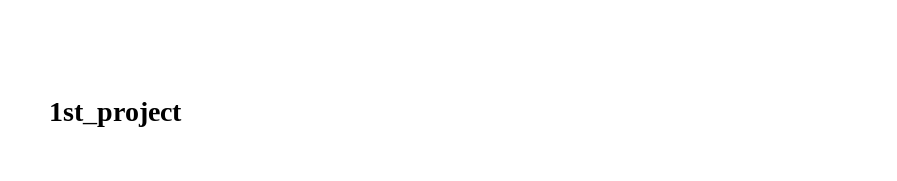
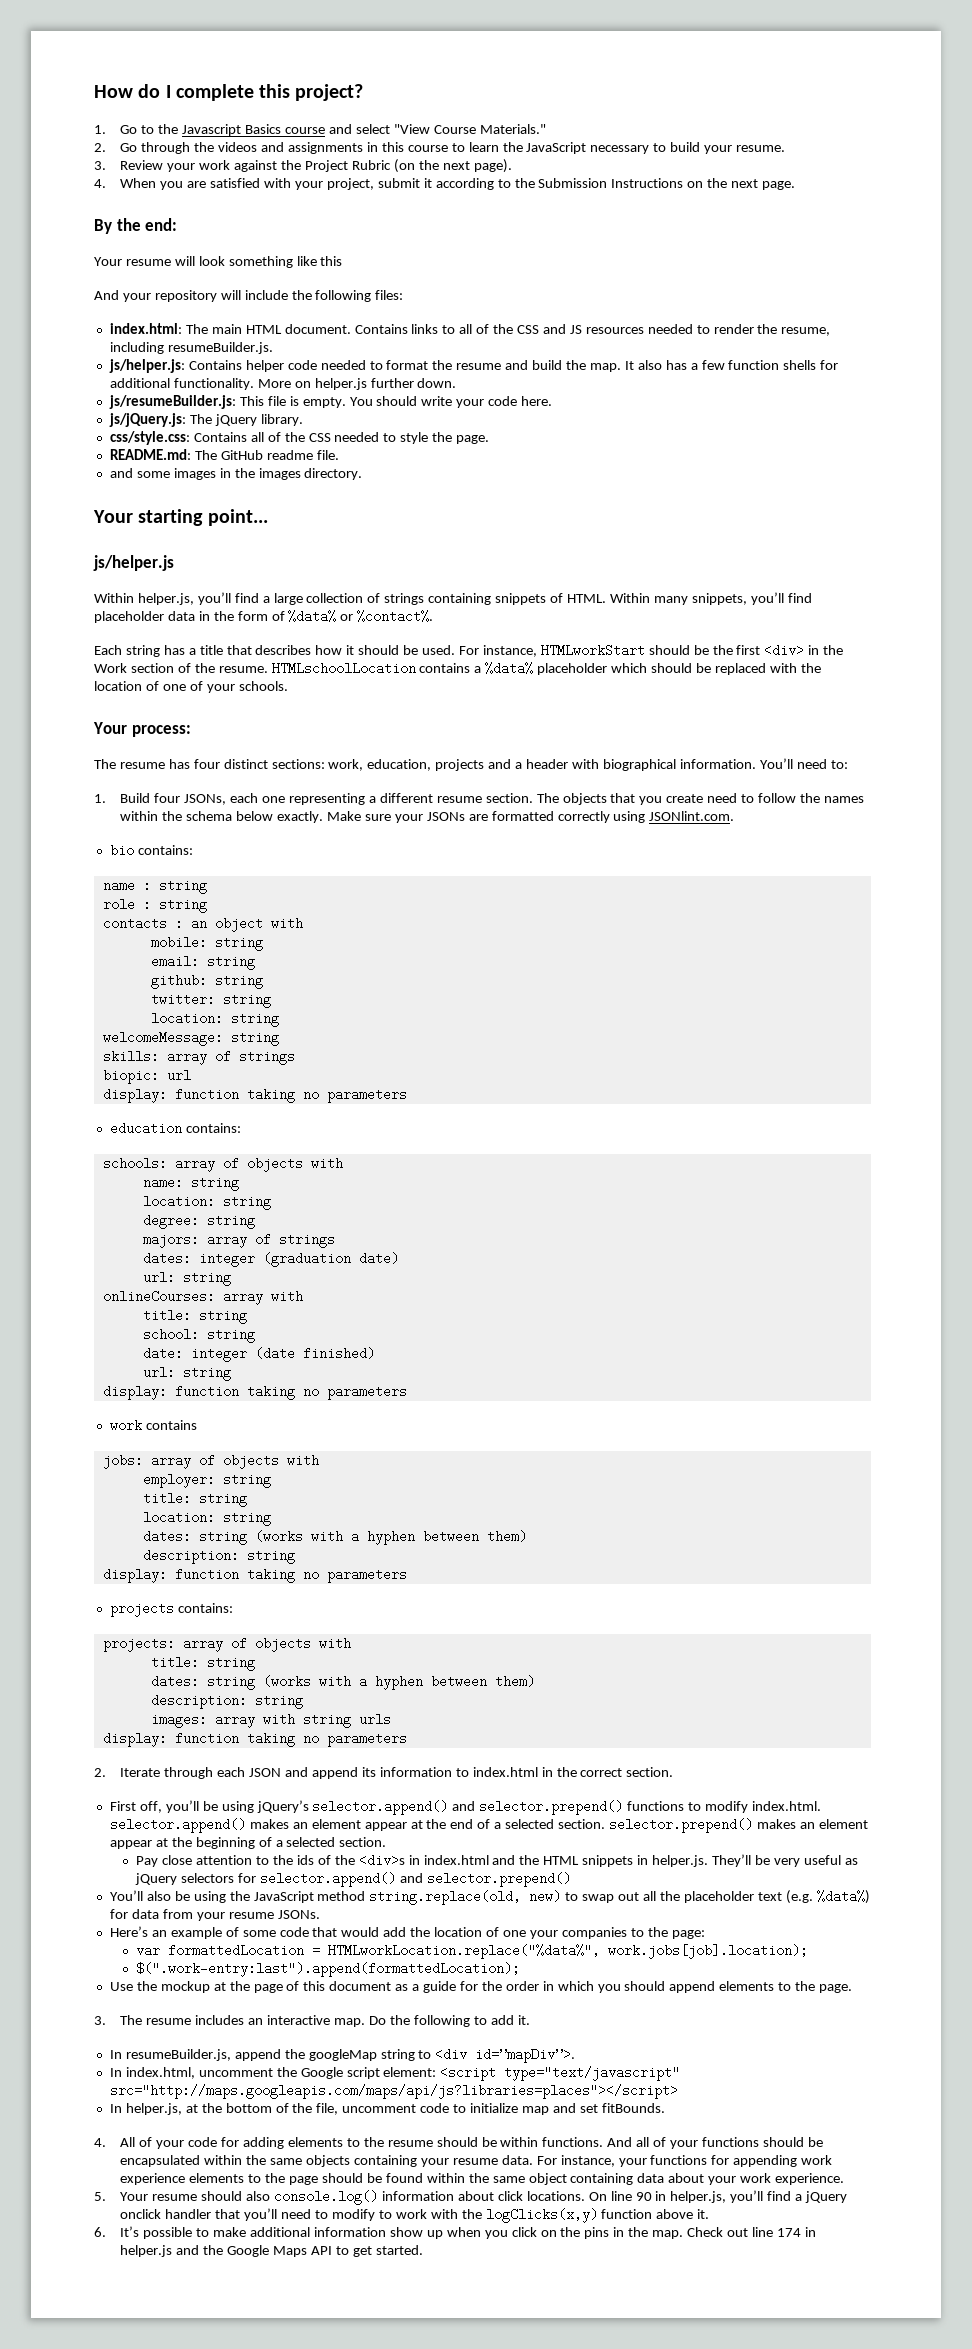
[49,102,182,127] 1st_project -> [94,84,364,101] [94,124,546,136] [94,142,785,154] [94,159,512,173] [94,178,795,190] [94,218,178,234] [94,256,343,268] [94,290,404,302] [109,323,831,336] [109,342,273,354] [108,359,839,373] [109,378,457,390] [108,395,553,409] [108,413,303,427] [109,431,490,445] [109,449,339,460] [109,468,363,480] [93,509,268,526] [93,555,174,571] [94,592,812,605] [94,610,434,623] [94,644,844,657] [94,662,821,675] [94,681,288,693] [93,722,191,737] [94,758,848,771] [94,793,864,805] [120,811,735,823] [109,844,193,857] [102,879,207,894] [102,898,207,913] [102,917,303,932] [150,936,263,951] [150,955,255,970] [150,974,263,989] [150,993,271,1008] [150,1012,279,1027] [102,1031,279,1046] [102,1050,295,1065] [102,1069,191,1084] [102,1088,407,1103] [109,1122,241,1135] [102,1157,343,1172] [142,1176,239,1191] [142,1195,271,1210] [142,1214,255,1229] [142,1233,335,1248] [142,1252,399,1267] [142,1271,231,1286] [102,1290,303,1305] [142,1309,247,1324] [142,1328,255,1343] [142,1347,375,1362] [142,1366,231,1381] [102,1385,407,1400] [109,1420,197,1430] [102,1454,319,1469] [142,1473,271,1488] [142,1492,247,1507] [142,1511,271,1526] [142,1530,527,1545] [142,1549,295,1564] [102,1568,407,1583] [109,1602,233,1617] [102,1637,351,1652] [150,1656,255,1671] [150,1675,535,1690] [150,1694,303,1709] [150,1713,391,1728] [102,1732,407,1747] [94,1767,674,1779] [109,1800,821,1815] [109,1818,868,1833] [109,1837,387,1849] [136,1854,858,1867] [135,1872,571,1887] [109,1890,870,1905] [109,1909,320,1921] [109,1926,705,1939] [136,1944,809,1959] [136,1962,521,1977] [109,1981,852,1993] [94,2015,530,2027] [109,2048,576,2063] [109,2066,681,2081] [109,2084,678,2099] [109,2103,665,2115] [94,2137,823,2149] [120,2155,833,2167] [120,2173,844,2185] [94,2190,847,2205] [120,2208,710,2223] [94,2226,816,2239] [120,2245,423,2257] How do I complete this project? // 1. Go to the Javascript Basics course and select "View Course Materials." // 2. Go through the videos and assignments in this course to learn the JavaScript necessary to build your resume. // 3. Review your work against the Project Rubric (on the next page). // 4. When you are satisfied with your project, submit it according to the Submission Instructions on the next page. // By the end: // Your resume will look something like this // And your repository will include the following files: // index.html: The main HTML document. Contains links to all of the CSS and JS resources needed to render the resume, including resumeBuilder.js. // js/helper.js: Contains helper code needed to format the resume and build the map. It also has a few function shells for additional functionality. More on helper.js further down. // js/resumeBuilder.js: This file is empty. You should write your code here. // js/jQuery.js: The jQuery library. // css/style.css: Contains all of the CSS needed to style the page. // README.md: The GitHub readme file. // and some images in the images directory. // Your starting point... // js/helper.js // Within helper.js, you’ll find a large collection of strings containing snippets of HTML. Within many snippets, you’ll find placeholder data in the form of %data% or %contact%. // Each string has a title that describes how it should be used. For instance, HTMLworkStart should be the first <div> in the Work section of the resume. HTMLschoolLocation contains a %data% placeholder which should be replaced with the location of one of your schools. // Your process: // The resume has four distinct sections: work, education, projects and a header with biographical information. You’ll need to: // 1. Build four JSONs, each one representing a different resume section. The objects that you create need to follow the names within the schema below exactly. Make sure your JSONs are formatted correctly using JSONlint.com. // bio contains: // name : string // role : string // contacts : an object with // mobile: string // email: string // github: string // twitter: string // location: string // welcomeMessage: string // skills: array of strings // biopic: url // display: function taking no parameters // education contains: // schools: array of objects with // name: string // location: string // degree: string // majors: array of strings // dates: integer (graduation date) // url: string // onlineCourses: array with // title: string // school: string // date: integer (date finished) // url: string // display: function taking no parameters // work contains // jobs: array of objects with // employer: string // title: string // location: string // dates: string (works with a hyphen between them) // description: string // display: function taking no parameters // projects contains: // projects: array of objects with // title: string // dates: string (works with a hyphen between them) // description: string // images: array with string urls // display: function taking no parameters // 2. Iterate through each JSON and append its information to index.html in the correct section. // First off, you’ll be using jQuery’s selector.append() and selector.prepend() functions to modify index.html. selector.append() makes an element appear at the end of a selected section. selector.prepend() makes an element appear at the beginning of a selected section. // Pay close attention to the ids of the <div>s in index.html and the HTML snippets in helper.js. They’ll be very useful as jQuery selectors for selector.append() and selector.prepend() // You’ll also be using the JavaScript method string.replace(old, new) to swap out all the placeholder text (e.g. %data%) for data from your resume JSONs. // Here’s an example of some code that would add the location of one your companies to the page: // var formattedLocation = HTMLworkLocation.replace("%data%", work.jobs[job].location); // $(".work-entry:last").append(formattedLocation); // Use the mockup at the page of this document as a guide for the order in which you should append elements to the page. // 3. The resume includes an interactive map. Do the following to add it. // In resumeBuilder.js, append the googleMap string to <div id=”mapDiv”>. // In index.html, uncomment the Google script element: <script type="text/javascript" src="http://maps.googleapis.com/maps/api/js?libraries=places"></script> // In helper.js, at the bottom of the file, uncomment code to initialize map and set fitBounds. // 4. All of your code for adding elements to the resume should be within functions. And all of your functions should be encapsulated within the same objects containing your resume data. For instance, your functions for appending work experience elements to the page should be found within the same object containing data about your work experience. // 5. Your resume should also console.log() information about click locations. On line 90 in helper.js, you’ll find a jQuery onclick handler that you’ll need to modify to work with the logClicks(x,y) function above it. // 6. It’s possible to make additional information show up when you click on the pins in the map. Check out line 174 in helper.js and the Google Maps API to get started.

